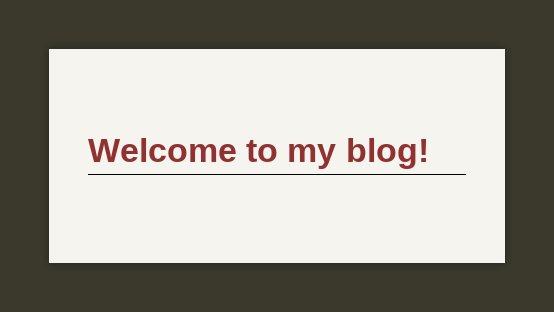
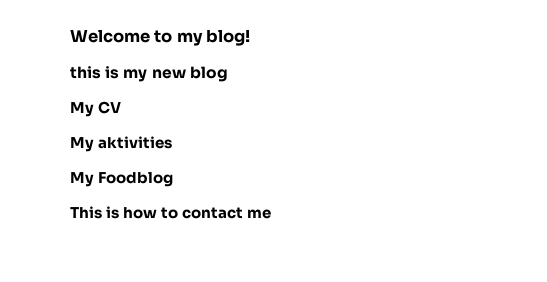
(429, 153) none -> [70,66,228,82] [70,101,122,117] [70,136,173,152] [70,172,174,187] [70,206,272,219] // this is my new blog // My CV // My aktivities // My Foodblog // This is how to contact me

